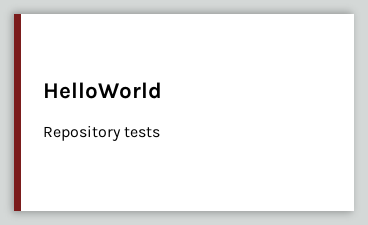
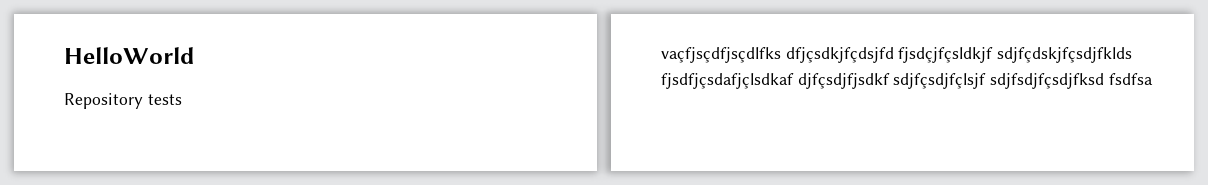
(161, 132) none -> [661,47,1133,63] [661,73,1153,89] // vaçfjsçdfjsçdlfks dfjçsdkjfçdsjfd fjsdçjfçsldkjf sdjfçdskjfçsdjfklds fjsdfjçsdafjçlsdkaf djfçsdjfjsdkf sdjfçsdjfçlsjf sdjfsdjfçsdjfksd fsdfsa

